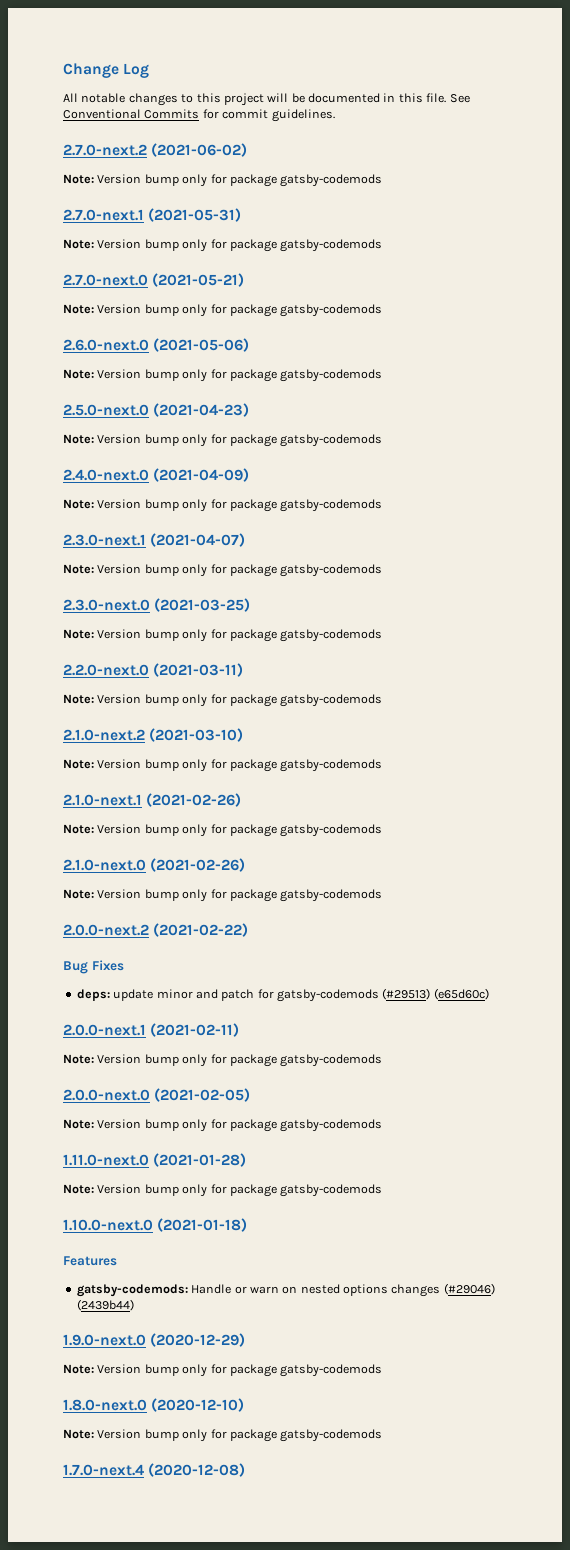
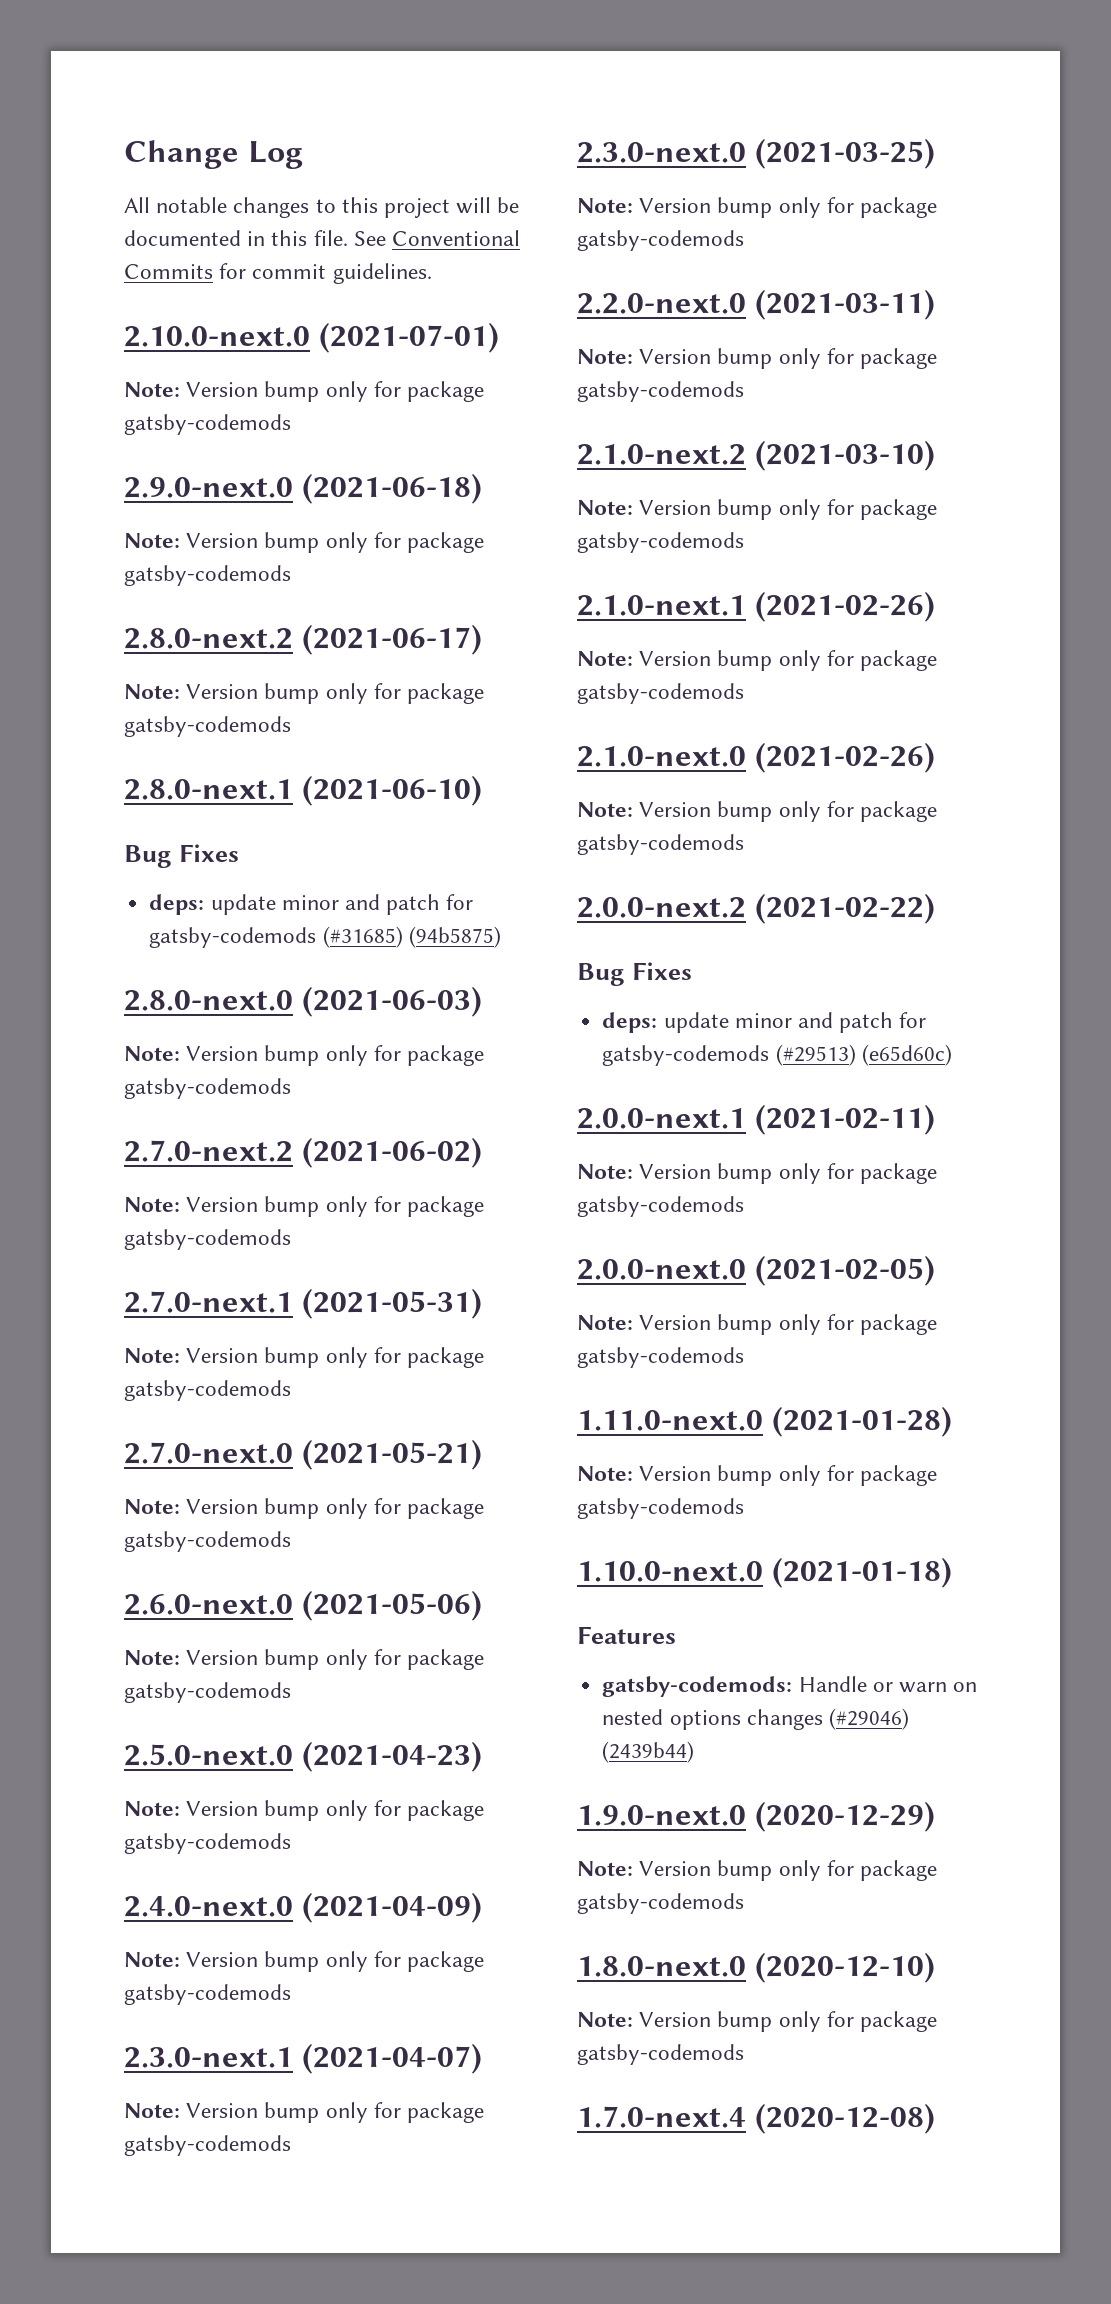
(335, 115) none -> [124,323,499,353] [124,381,485,402] [124,414,291,435] [124,474,482,504] [124,532,485,553] [124,565,291,586] [124,625,482,655] [124,683,485,704] [124,716,291,737] [124,776,482,806] [124,844,240,868] [149,894,474,915] [149,926,501,948] [124,987,482,1017] [124,1045,485,1066] [124,1078,291,1099] // 2.10.0-next.0 (2021-07-01) // Note: Version bump only for package gatsby-codemods // 2.9.0-next.0 (2021-06-18) // Note: Version bump only for package gatsby-codemods // 2.8.0-next.2 (2021-06-17) // Note: Version bump only for package gatsby-codemods // 2.8.0-next.1 (2021-06-10) // Bug Fixes // deps: update minor and patch for gatsby-codemods (#31685) (94b5875) // 2.8.0-next.0 (2021-06-03) // Note: Version bump only for package gatsby-codemods

